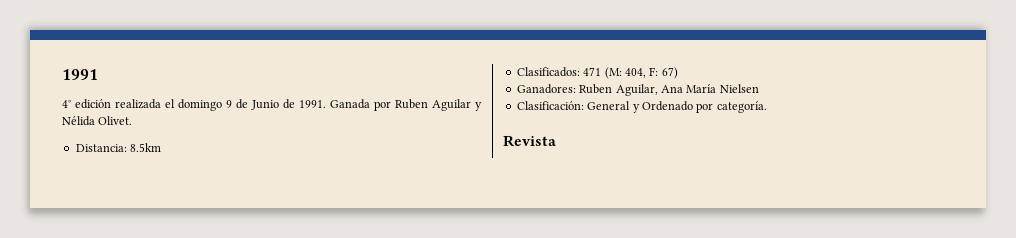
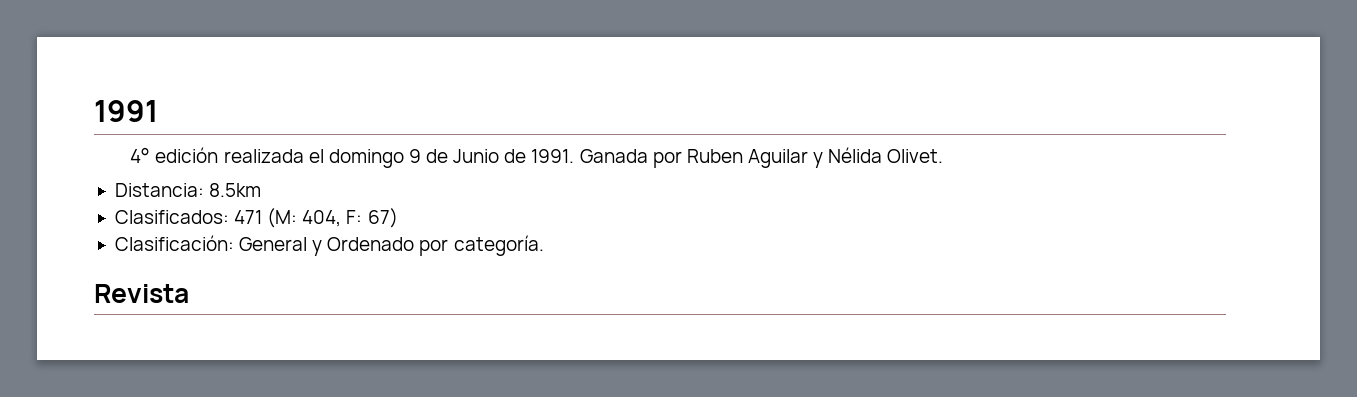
[516,84,759,96] // Ganadores: Ruben Aguilar, Ana María Nielsen -> (398, 218) none

